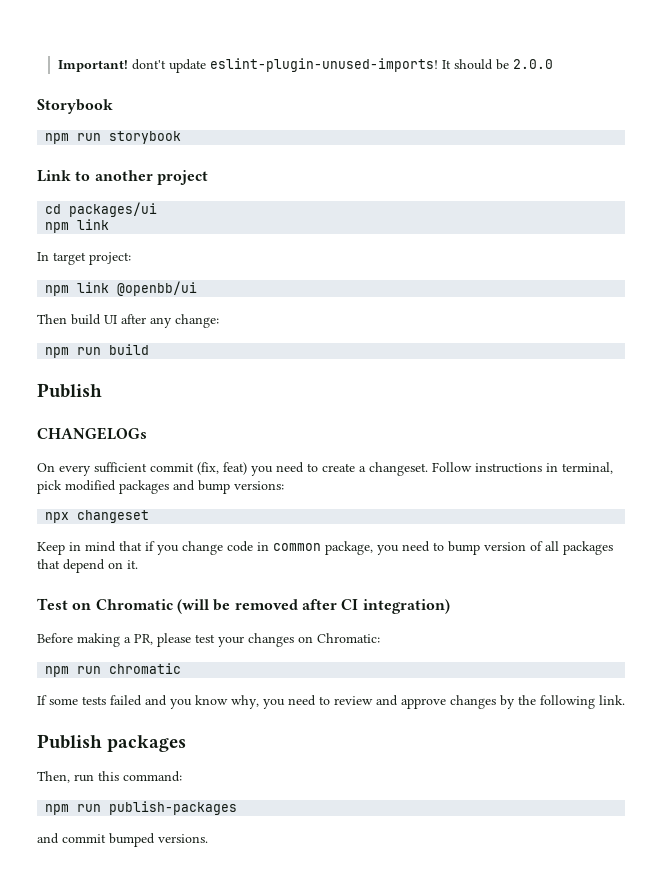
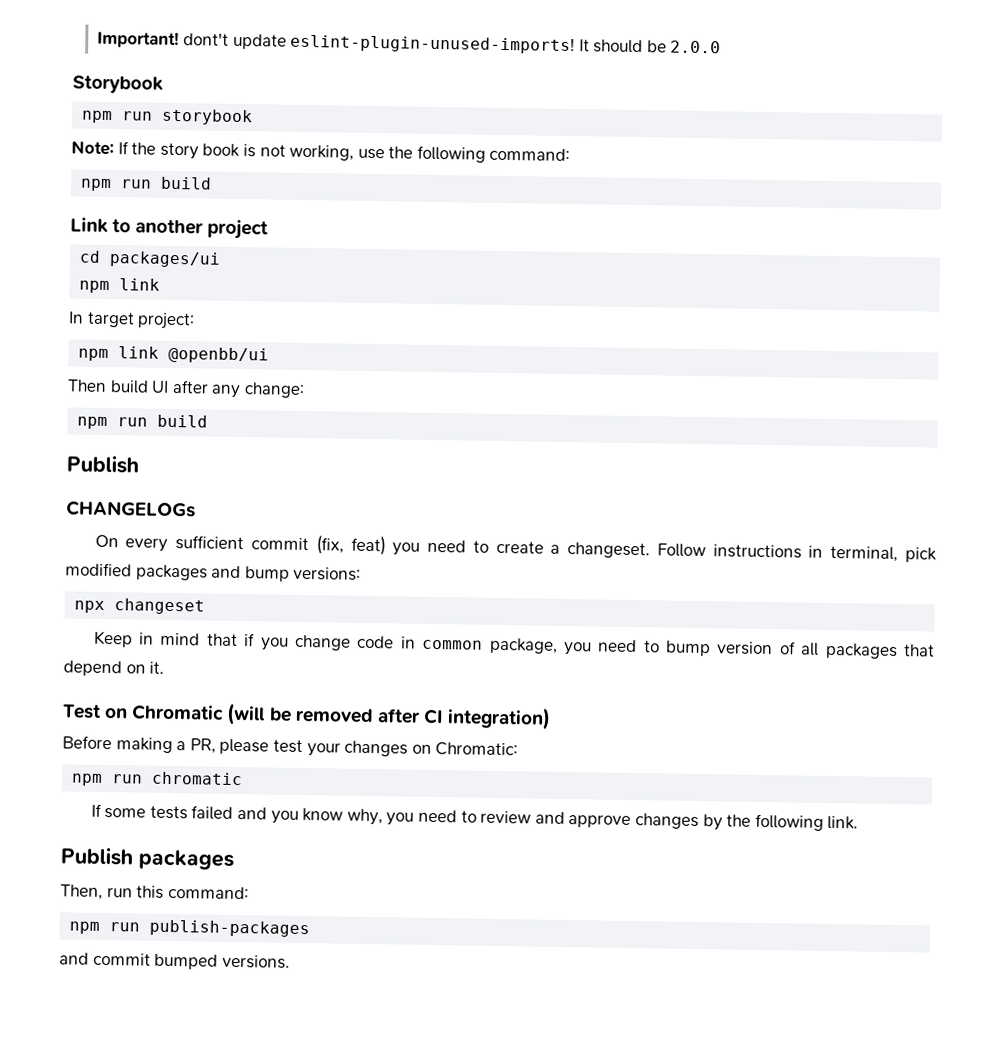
(182, 137) none -> [71,140,571,163] [80,176,213,192] // Note: If the story book is not working, use the following command: // npm run build

